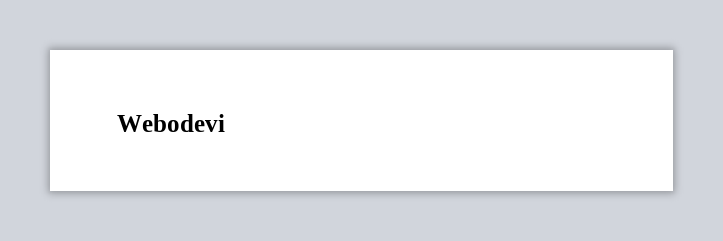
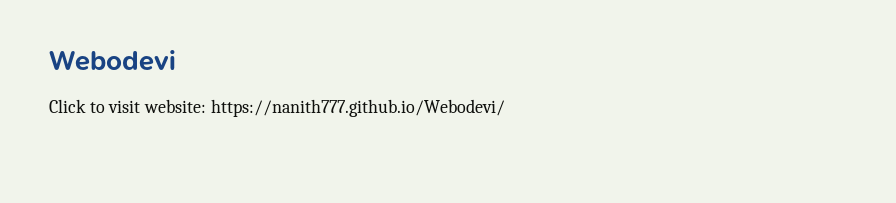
(225, 123) none -> [49,99,505,117] // Click to visit website: https://nanith777.github.io/Webodevi/

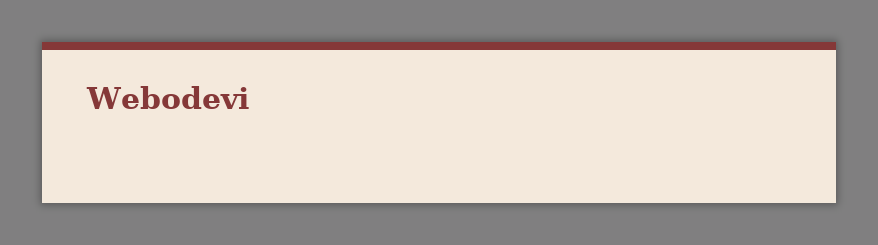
[49,99,505,117] // Click to visit website: https://nanith777.github.io/Webodevi/ -> (249, 97) none

